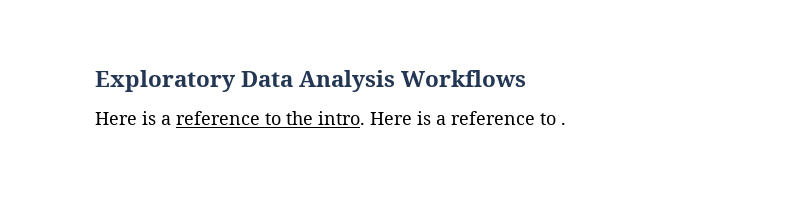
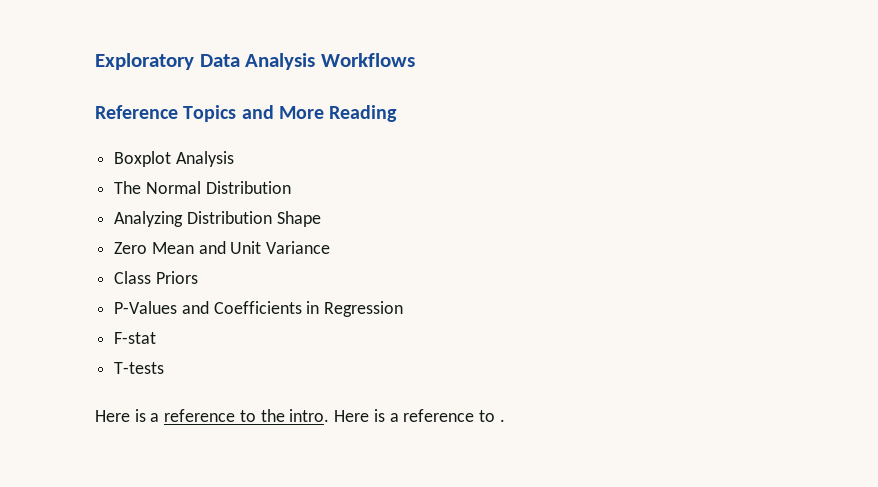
(527, 78) none -> [95,105,398,122] [114,151,234,167] [114,181,291,194] [114,211,321,227] [114,241,331,254] [114,271,198,284] [114,301,404,317] [114,332,157,344] [114,362,165,374] // Reference Topics and More Reading // Boxplot Analysis // The Normal Distribution // Analyzing Distribution Shape // Zero Mean and Unit Variance // Class Priors // P-Values and Coefficients in Regression // F-stat // T-tests

